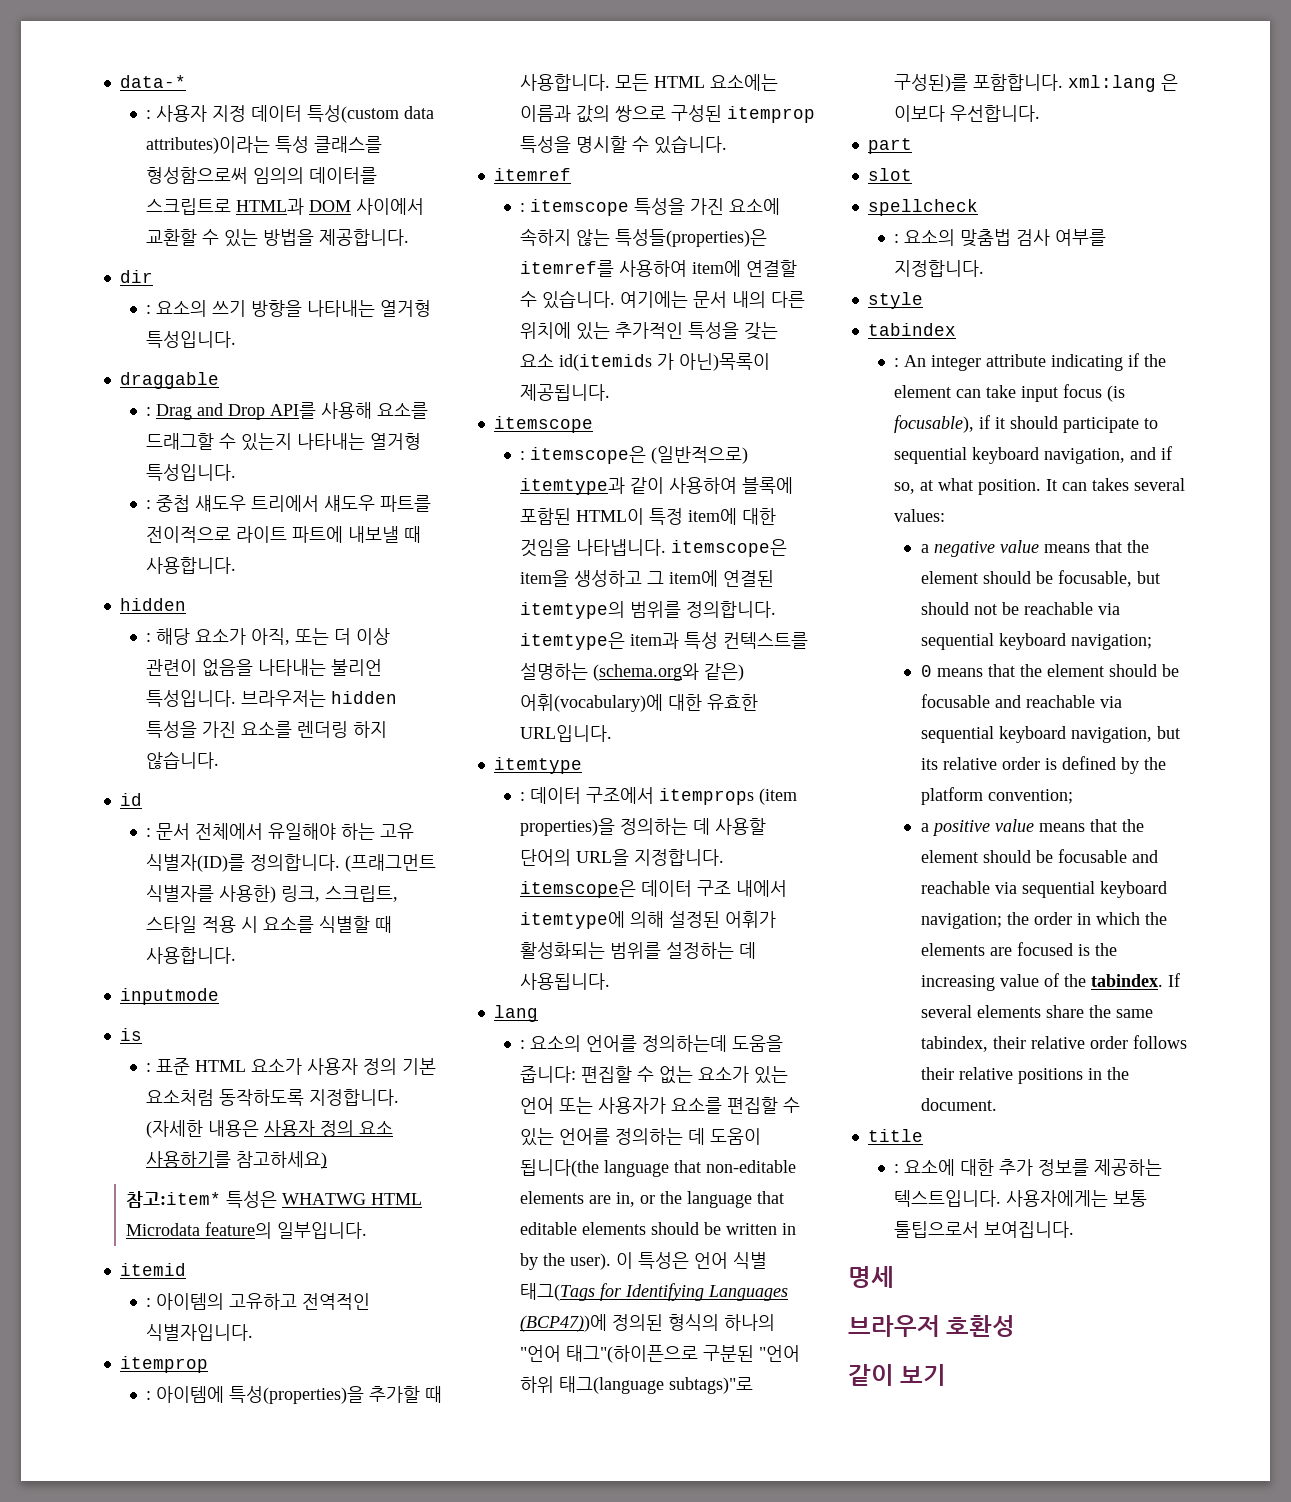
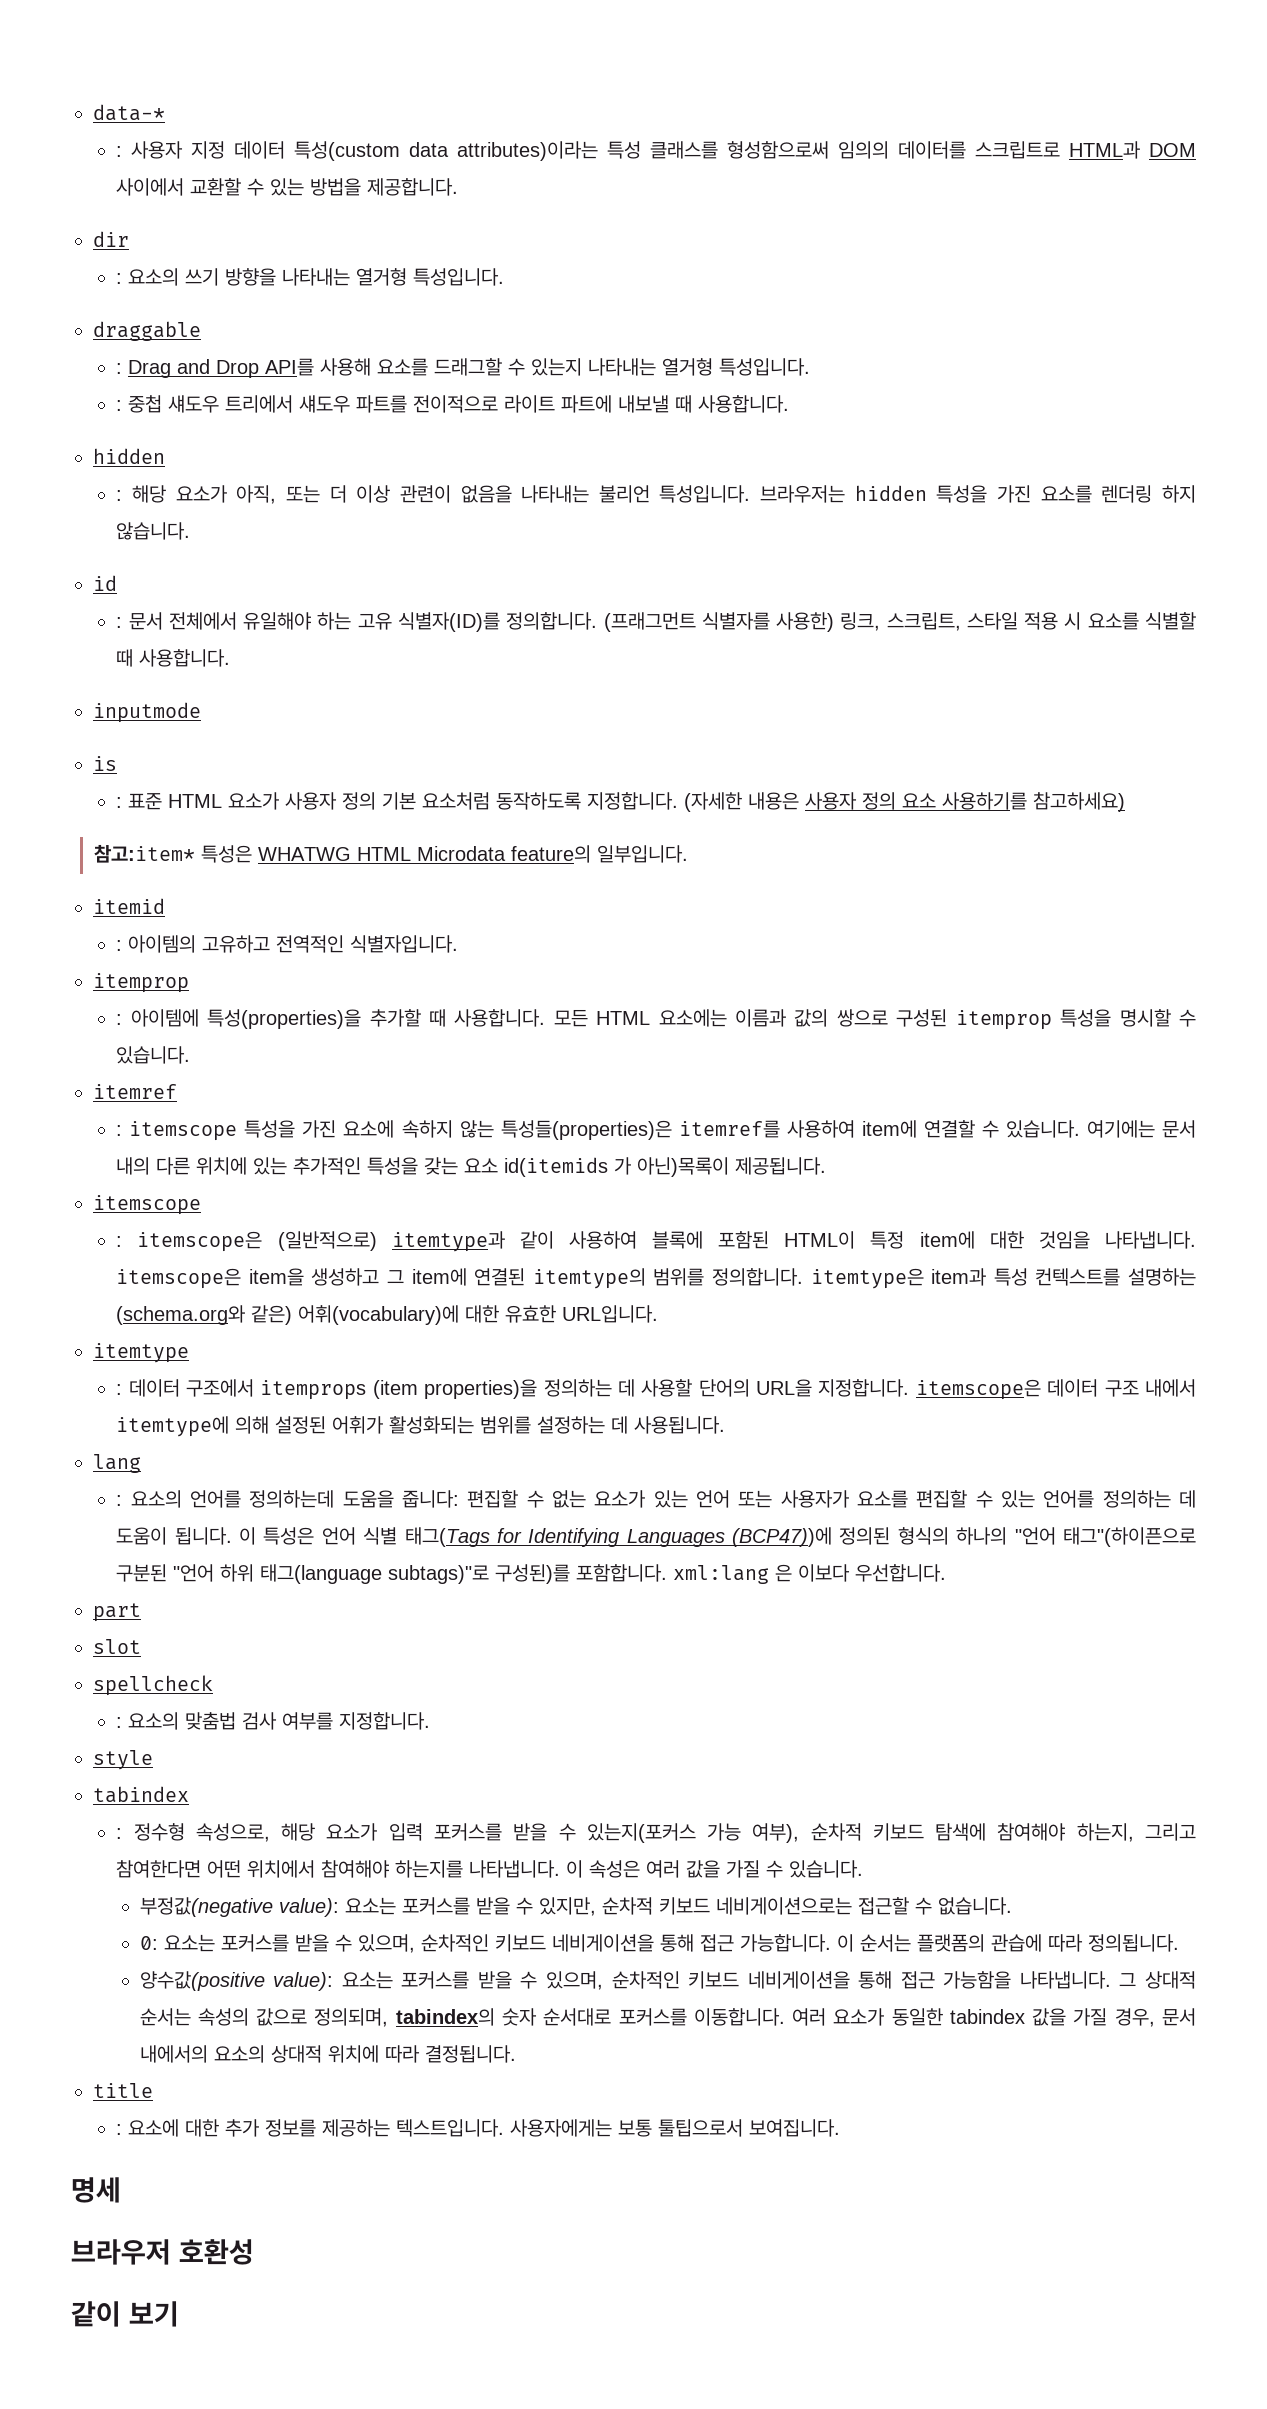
[520,1159,797,1177] [520,1191,785,1208] [520,1222,797,1235] [520,1253,612,1270] 됩니다(the language that non-editable elements are in, or the language that editable elements should be written in by the user). -> [174,1527,232,1545] 됩니다.
[904,353,1167,371] [894,384,1126,402] [894,415,1159,433] [894,446,1173,464] [894,478,1186,495] [894,509,946,522] [920,540,1149,557] [920,570,1160,587] [920,602,1120,615] [920,633,1152,650] [920,664,1179,677] [920,694,1122,708] [920,726,1180,743] [920,756,1166,774] [920,787,1073,805] [920,819,1144,836] [920,849,1158,863] [920,881,1167,898] [920,912,1167,929] [920,942,1117,956] [920,973,1180,991] [920,1005,1153,1018] [920,1035,1187,1052] [920,1067,1129,1084] [920,1098,997,1111] An integer attribute indicating if the element can take input focus (is focusable), if it should participate to sequential keyboard navigation, and if so, at what position. It can takes several values: // a negative value means that the element should be focusable, but should not be reachable via sequential keyboard navigation; // 0 means that the element should be focusable and reachable via sequential keyboard navigation, but its relative order is defined by the platform convention; // a positive value means that the element should be focusable and reachable via sequential keyboard navigation; the order in which the elements are focused is the increasing value of the tabindex. If several elements share the same tabindex, their relative order follows their relative positions in the document. -> [133,1823,1197,1843] [116,1860,864,1878] [139,1897,1012,1917] [139,1934,1179,1953] [139,1971,1196,1991] [139,2008,1197,2027] [139,2045,516,2063] 정수형 속성으로, 해당 요소가 입력 포커스를 받을 수 있는지(포커스 가능 여부), 순차적 키보드 탐색에 참여해야 하는지, 그리고 참여한다면 어떤 위치에서 참여해야 하는지를 나타냅니다. 이 속성은 여러 값을 가질 수 있습니다. // 부정값(negative value): 요소는 포커스를 받을 수 있지만, 순차적 키보드 네비게이션으로는 접근할 수 없습니다. // 0: 요소는 포커스를 받을 수 있으며, 순차적인 키보드 네비게이션을 통해 접근 가능합니다. 이 순서는 플랫폼의 관습에 따라 정의됩니다. // 양수값(positive value): 요소는 포커스를 받을 수 있으며, 순차적인 키보드 네비게이션을 통해 접근 가능함을 나타냅니다. 그 상대적 순서는 속성의 값으로 정의되며, tabindex의 숫자 순서대로 포커스를 이동합니다. 여러 요소가 동일한 tabindex 값을 가질 경우, 문서 내에서의 요소의 상대적 위치에 따라 결정됩니다.

